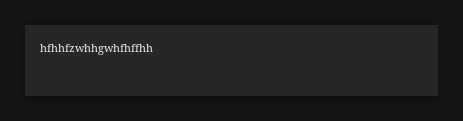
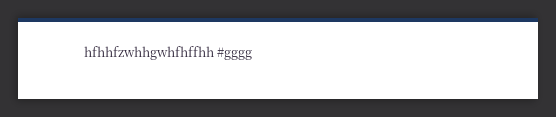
(153, 49) none -> [217,47,253,60] #gggg

